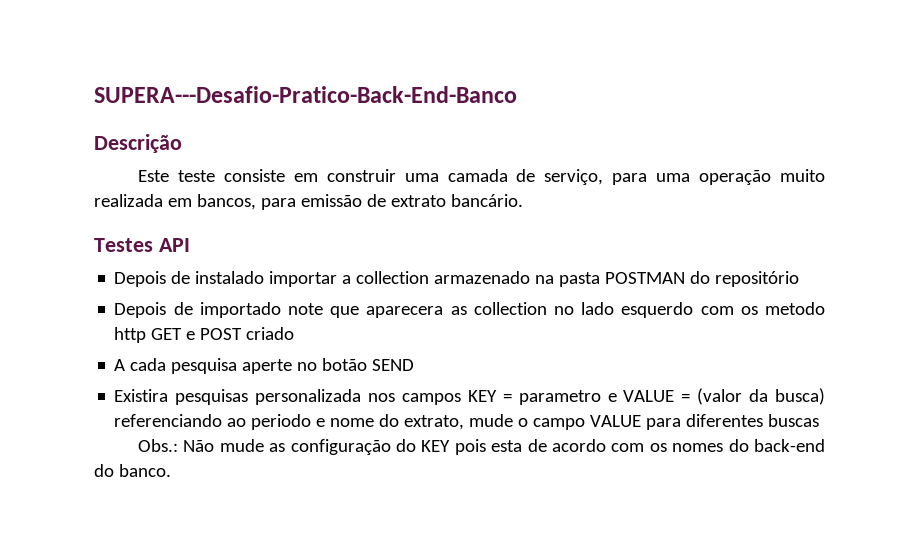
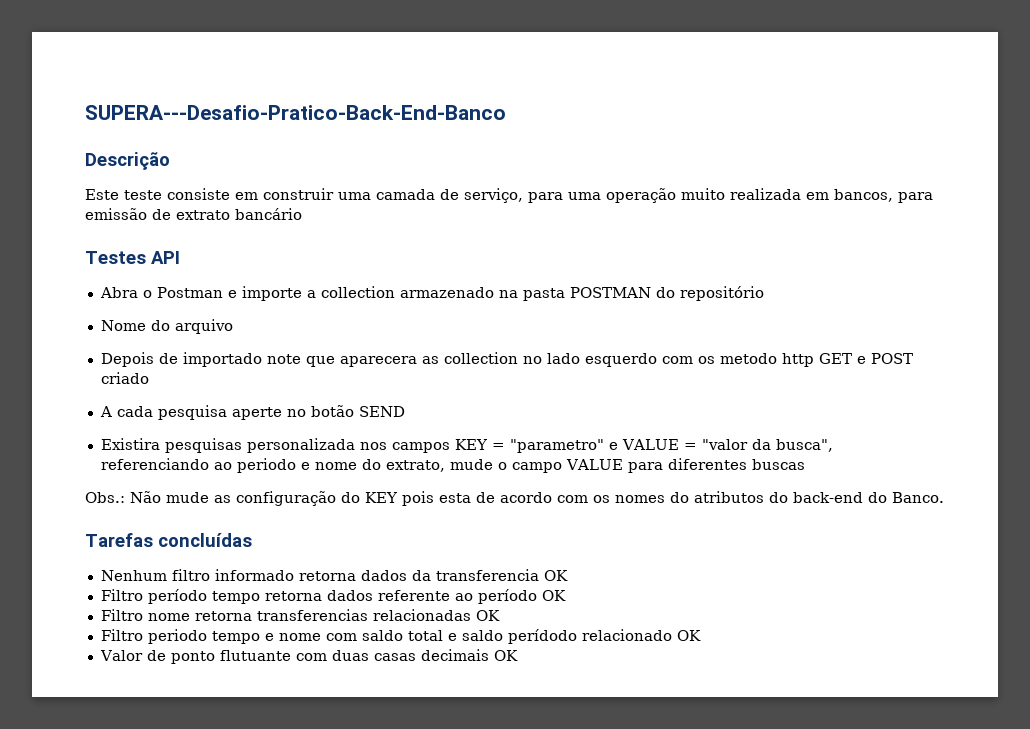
[450,194,523,207] bancário. -> [235,208,302,220] bancário
[114,271,338,287] Depois de instalado importar -> [99,286,302,301] Abra o Postman e importe
(800, 279) none -> [100,319,233,334] // Nome do arquivo
[518,390,601,405] parametro -> [509,439,604,453] "parametro"
[697,388,825,405] (valor da busca) -> [701,439,833,452] "valor da busca",
[753,439,825,452] [94,464,171,477] back-end do banco. -> [694,491,944,503] [85,533,252,547] [100,569,568,581] [100,589,566,604] [100,609,500,621] [100,629,701,644] [99,649,518,664] atributos do back-end do Banco. // Tarefas concluídas // Nenhum filtro informado retorna dados da transferencia OK // Filtro período tempo retorna dados referente ao período OK // Filtro nome retorna transferencias relacionadas OK // Filtro periodo tempo e nome com saldo total e saldo perídodo relacionado OK // Valor de ponto flutuante com duas casas decimais OK

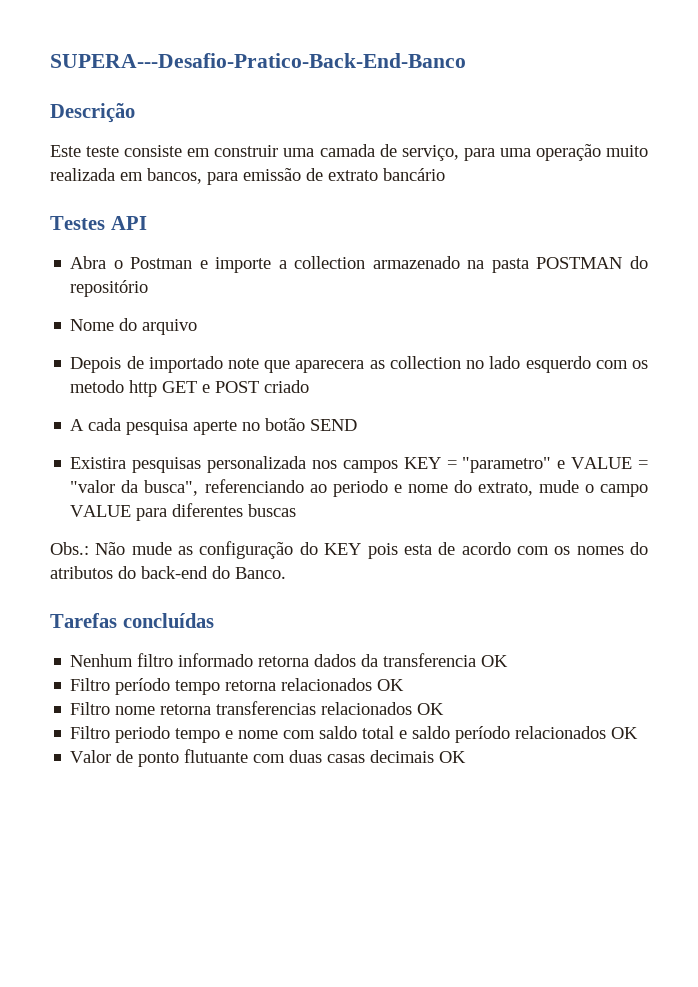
[326,589,537,604] dados referente ao período -> [281,678,373,691] relacionados
[372,609,471,621] relacionadas -> [321,702,413,715] relacionados
[507,629,672,644] perídodo relacionado -> [455,726,607,743] período relacionados

